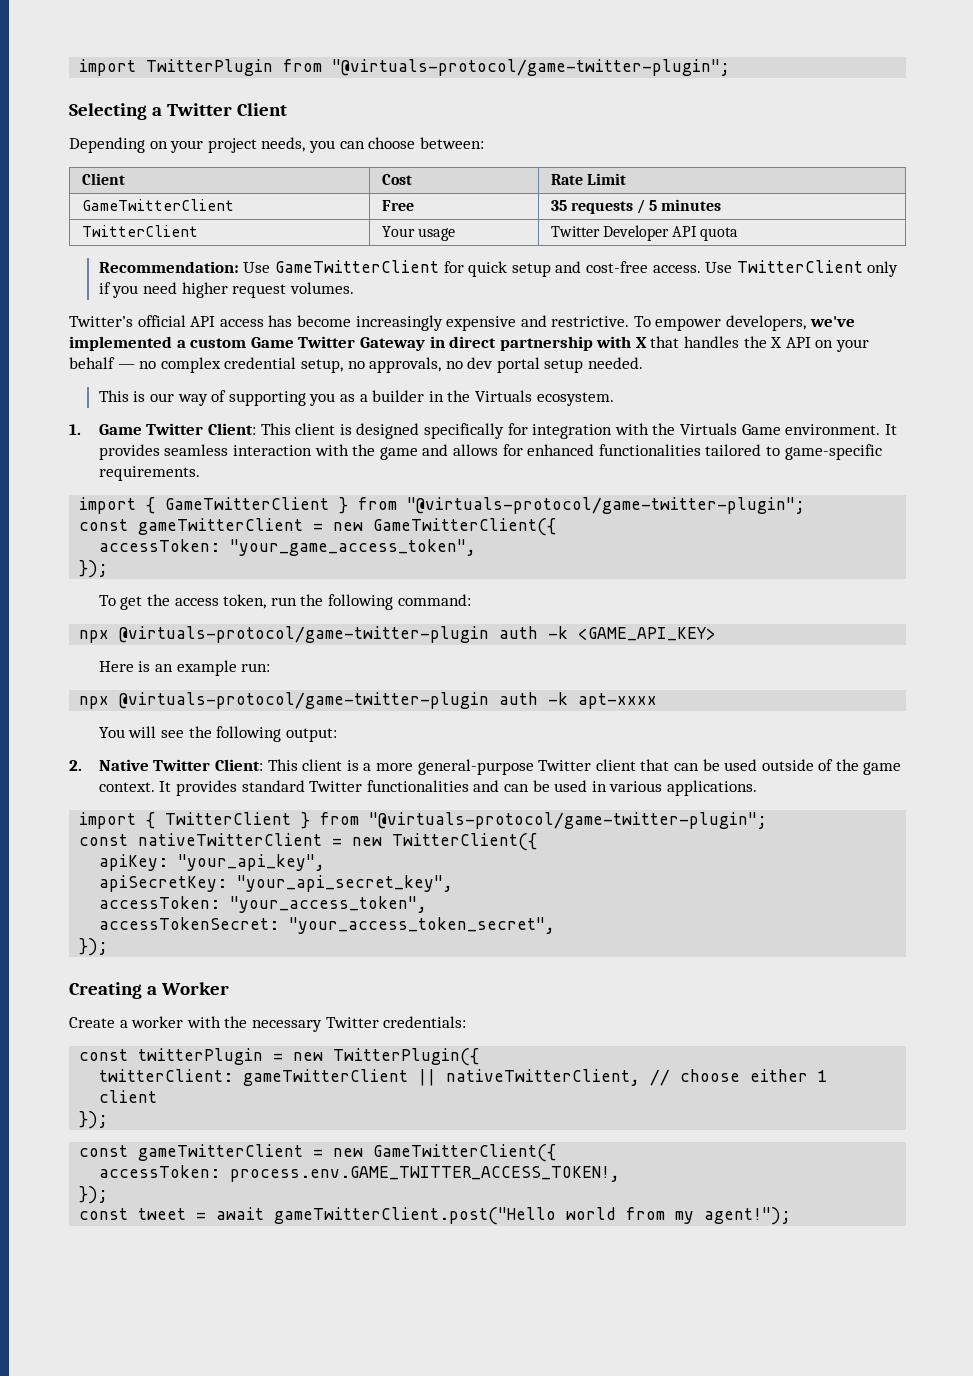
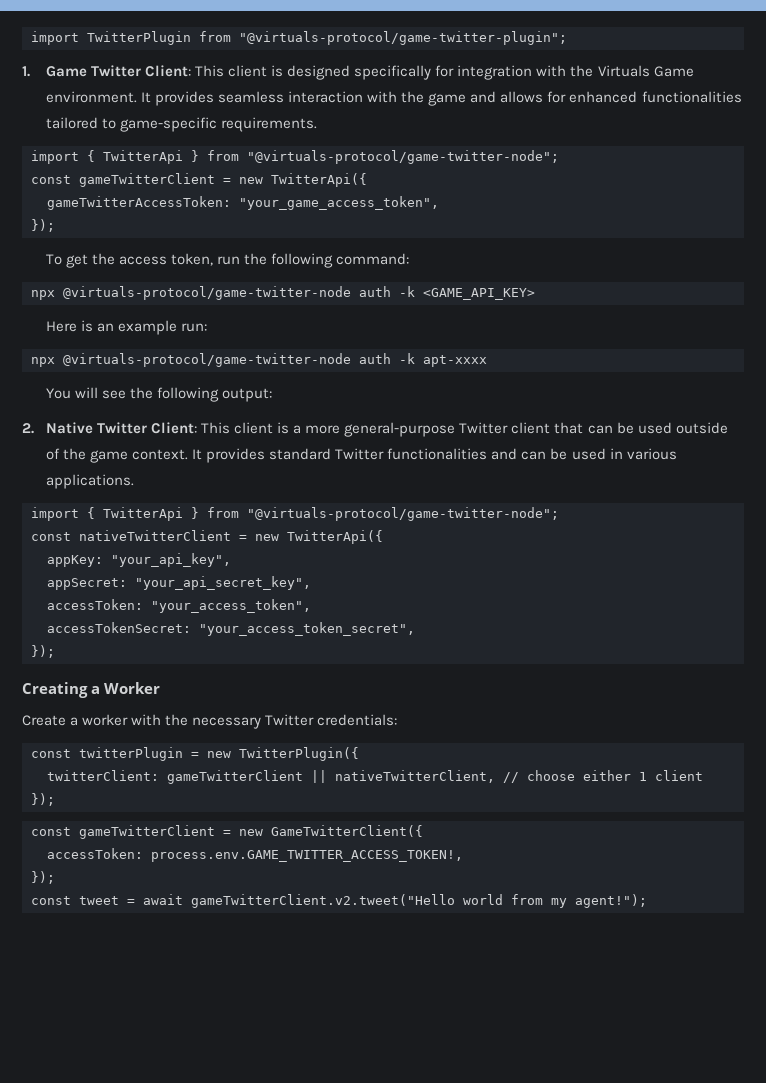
[69,103,288,120] [69,137,484,153] [81,173,125,185] [381,174,412,185] [550,173,626,185] [81,199,234,211] [381,200,414,211] [550,199,722,214] [81,225,198,237] [381,226,455,241] [550,225,739,241] [98,260,899,277] [98,282,354,298] [69,315,855,331] [69,336,870,352] [69,357,644,373] [98,390,614,406] // Selecting a Twitter Client // Depending on your project needs, you can choose between: // Client | Cost | Rate Limit // GameTwitterClient | Free | 35 requests / 5 minutes // TwitterClient | Your usage | Twitter Developer API quota // Recommendation: Use GameTwitterClient for quick setup and cost-free access. Use TwitterClient only if you need higher request volumes. // Twitter’s official API access has become increasingly expensive and restrictive. To empower developers, we've implemented a custom Game Twitter Gateway in direct partnership with X that handles the X API on your behalf — no complex credential setup, no approvals, no dev portal setup needed. // This is our way of supporting you as a builder in the Virtuals ecosystem. -> (567, 38) none
[165,497,806,514] [79,518,557,536] [99,539,221,552] GameTwitterClient } from "@virtuals-protocol/game-twitter-plugin"; // const gameTwitterClient = new GameTwitterClient({ // accessToken: -> [103,150,559,164] [31,173,367,187] [47,196,231,210] TwitterApi } from "@virtuals-protocol/game-twitter-node"; // const gameTwitterClient = new TwitterApi({ // gameTwitterAccessToken:
[119,626,490,643] @virtuals-protocol/game-twitter-plugin -> [63,286,351,300] @virtuals-protocol/game-twitter-node
[119,692,490,709] @virtuals-protocol/game-twitter-plugin -> [63,353,351,367] @virtuals-protocol/game-twitter-node
[165,812,768,829] TwitterClient } from "@virtuals-protocol/game-twitter-plugin"; -> [103,507,559,521] TwitterApi } from "@virtuals-protocol/game-twitter-node";
[392,833,538,851] [99,854,169,871] TwitterClient({ // apiKey: -> [287,530,383,544] [47,555,103,567] TwitterApi({ // appKey:
[99,875,228,892] apiSecretKey: -> [47,578,127,590] appSecret:
[274,1207,557,1225] gameTwitterClient.post("Hello -> [191,894,455,908] gameTwitterClient.v2.tweet("Hello

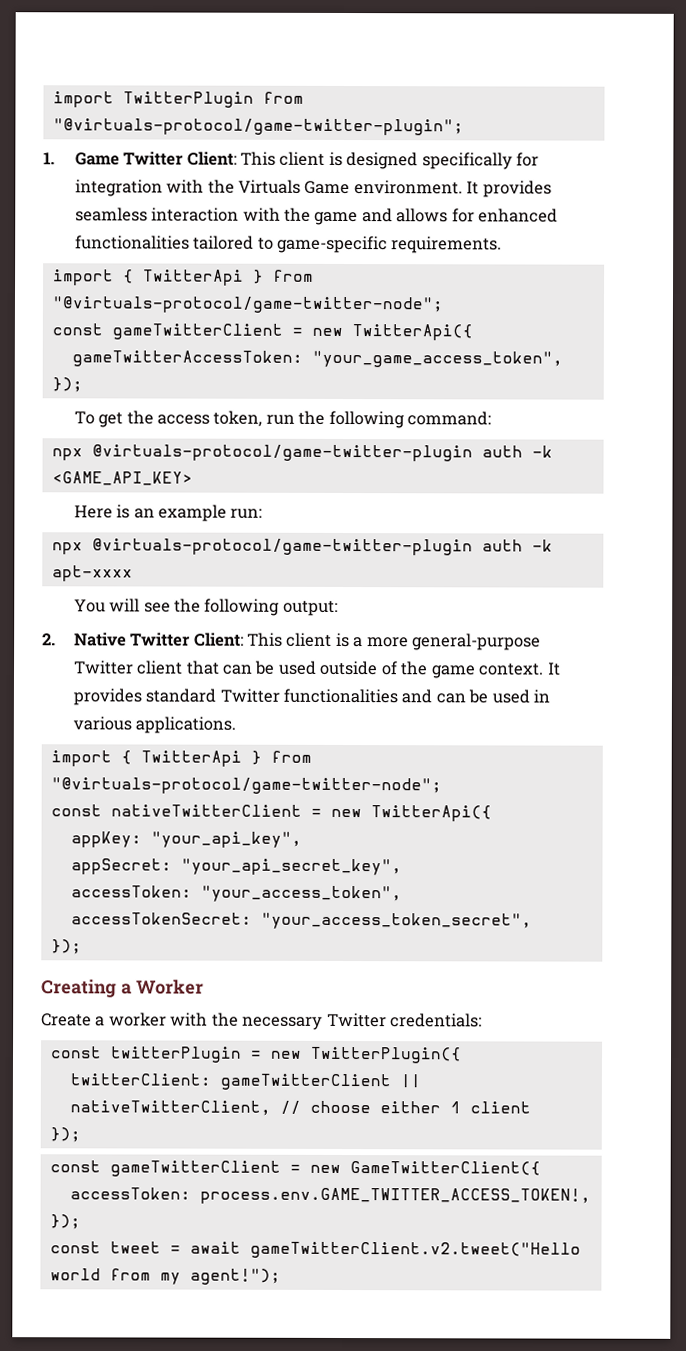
[63,286,351,300] @virtuals-protocol/game-twitter-node -> [91,444,473,462] @virtuals-protocol/game-twitter-plugin
[63,353,351,367] @virtuals-protocol/game-twitter-node -> [91,538,473,556] @virtuals-protocol/game-twitter-plugin

